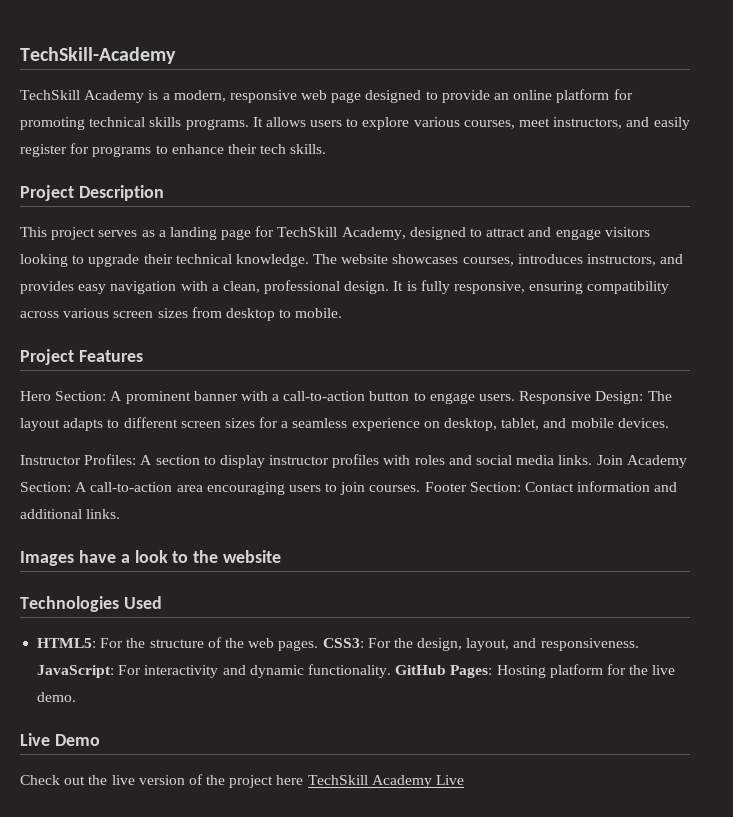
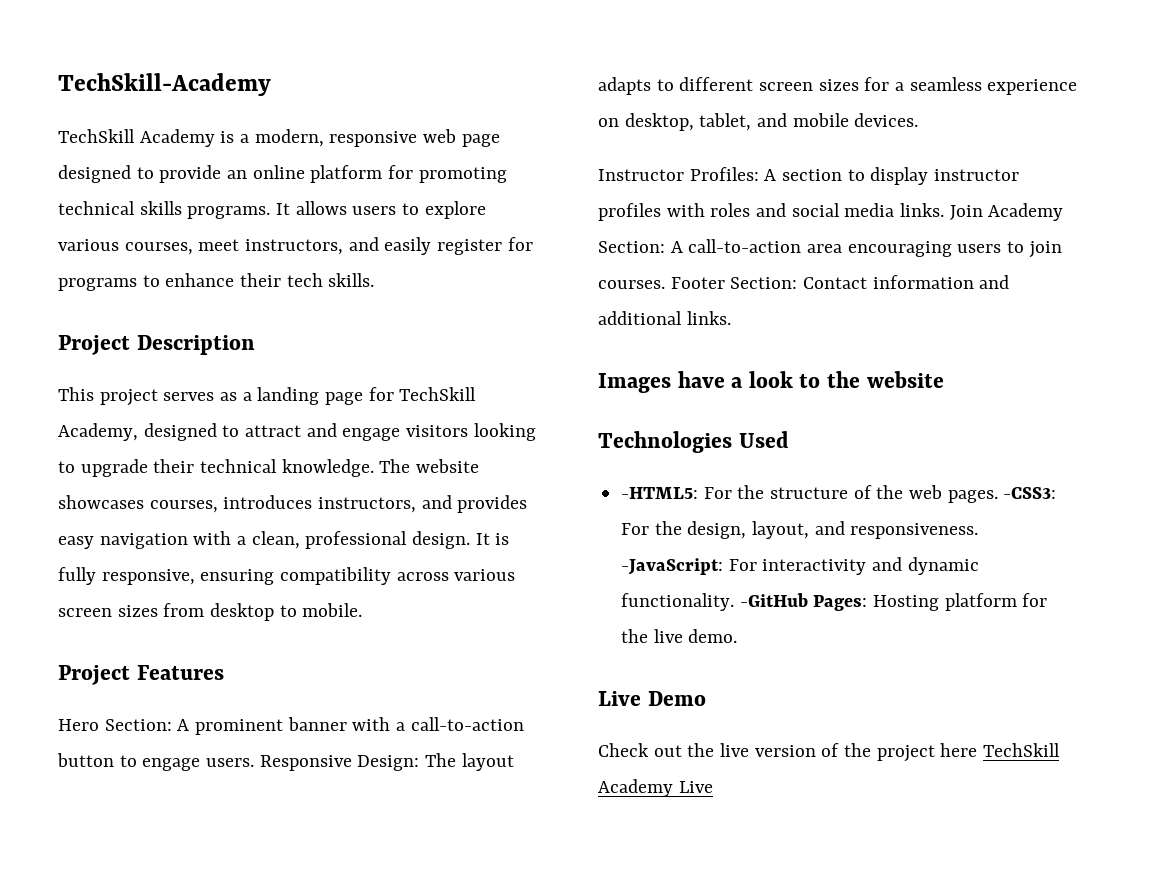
[37,638,97,648] HTML5: -> [621,487,699,499] -HTML5:
[322,638,364,648] CSS3: -> [1003,487,1057,499] -CSS3:
[37,665,115,678] JavaScript: -> [621,558,724,575] -JavaScript:
[395,665,447,675] GitHub -> [739,593,808,607] -GitHub

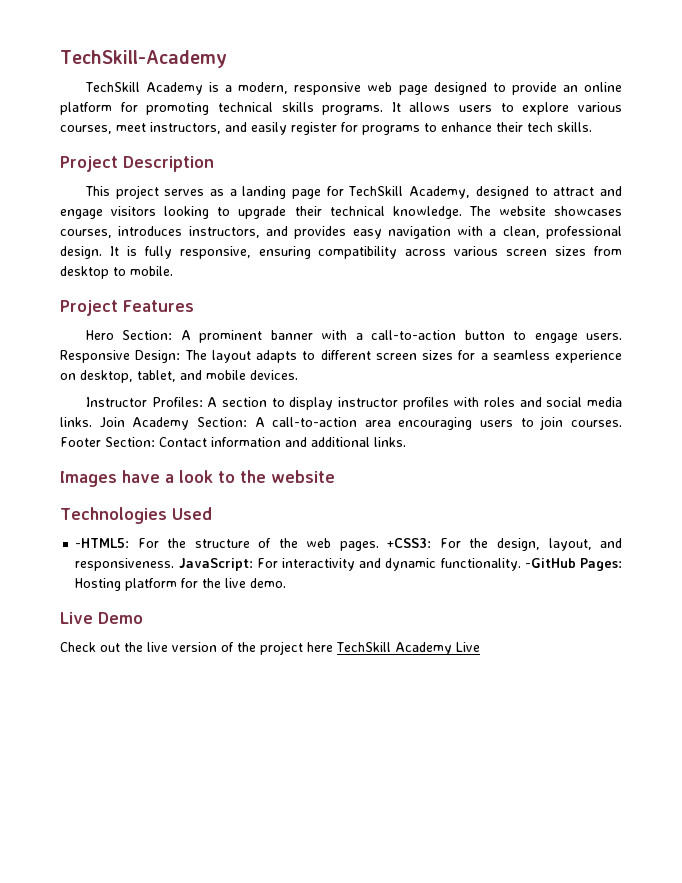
[1003,487,1057,499] -CSS3: -> [387,538,432,548] +CSS3:
[621,558,724,575] -JavaScript: -> [178,558,253,571] JavaScript:

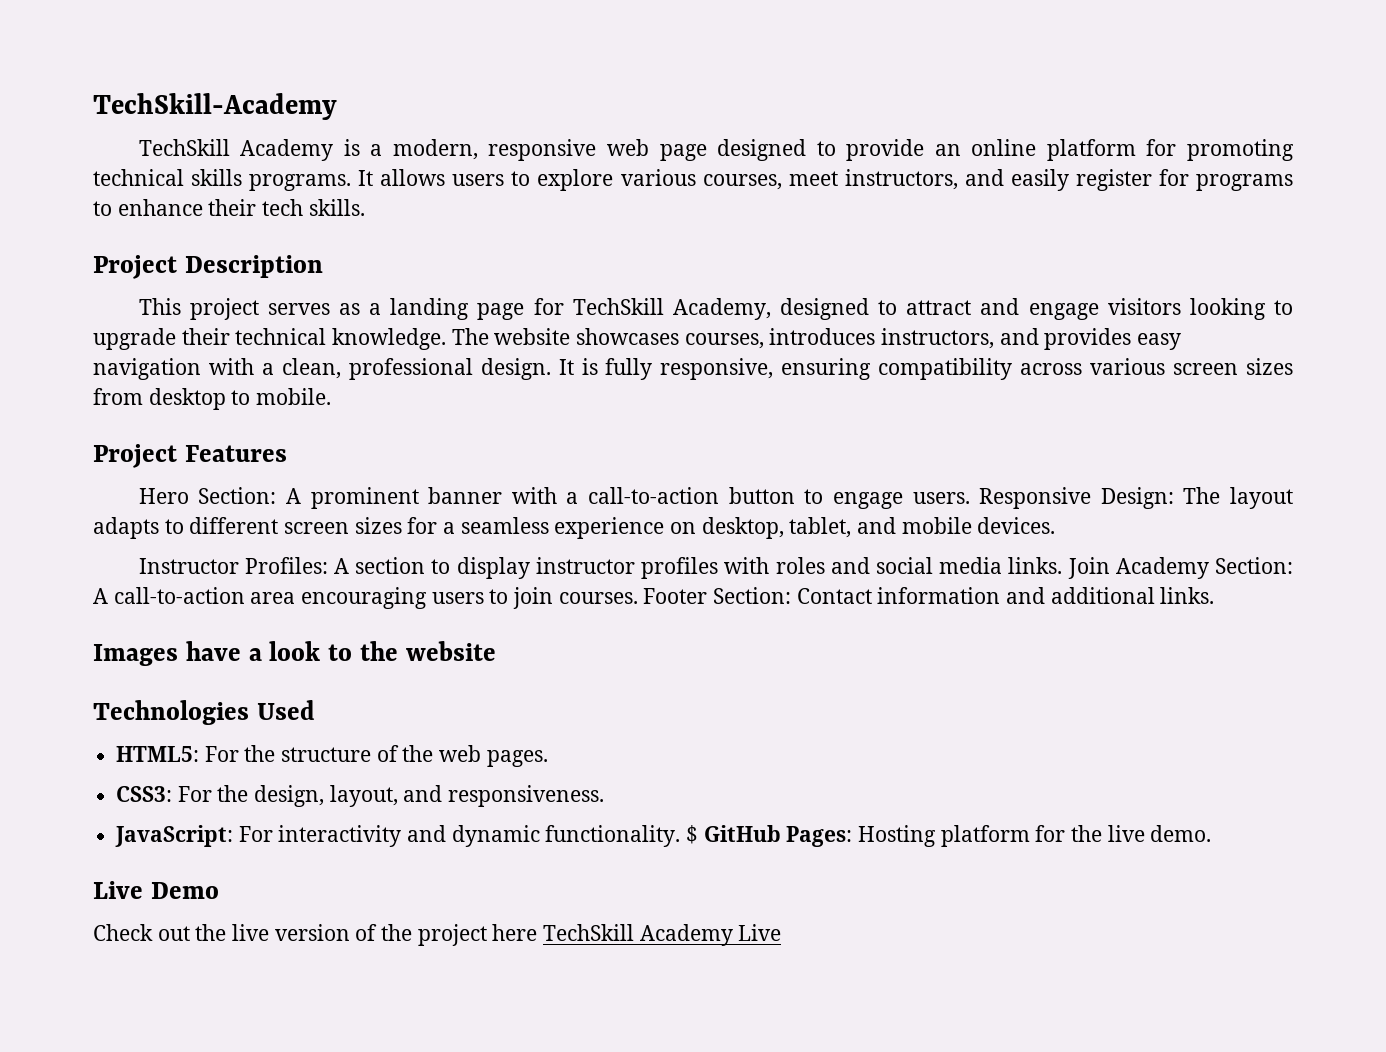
[75,538,130,548] -HTML5: -> [116,746,200,762] HTML5:
[387,538,432,548] +CSS3: -> [116,786,173,802] // CSS3:
(175, 564) none -> (605, 796) //
[524,558,576,568] -GitHub -> [686,825,781,844] $ GitHub

